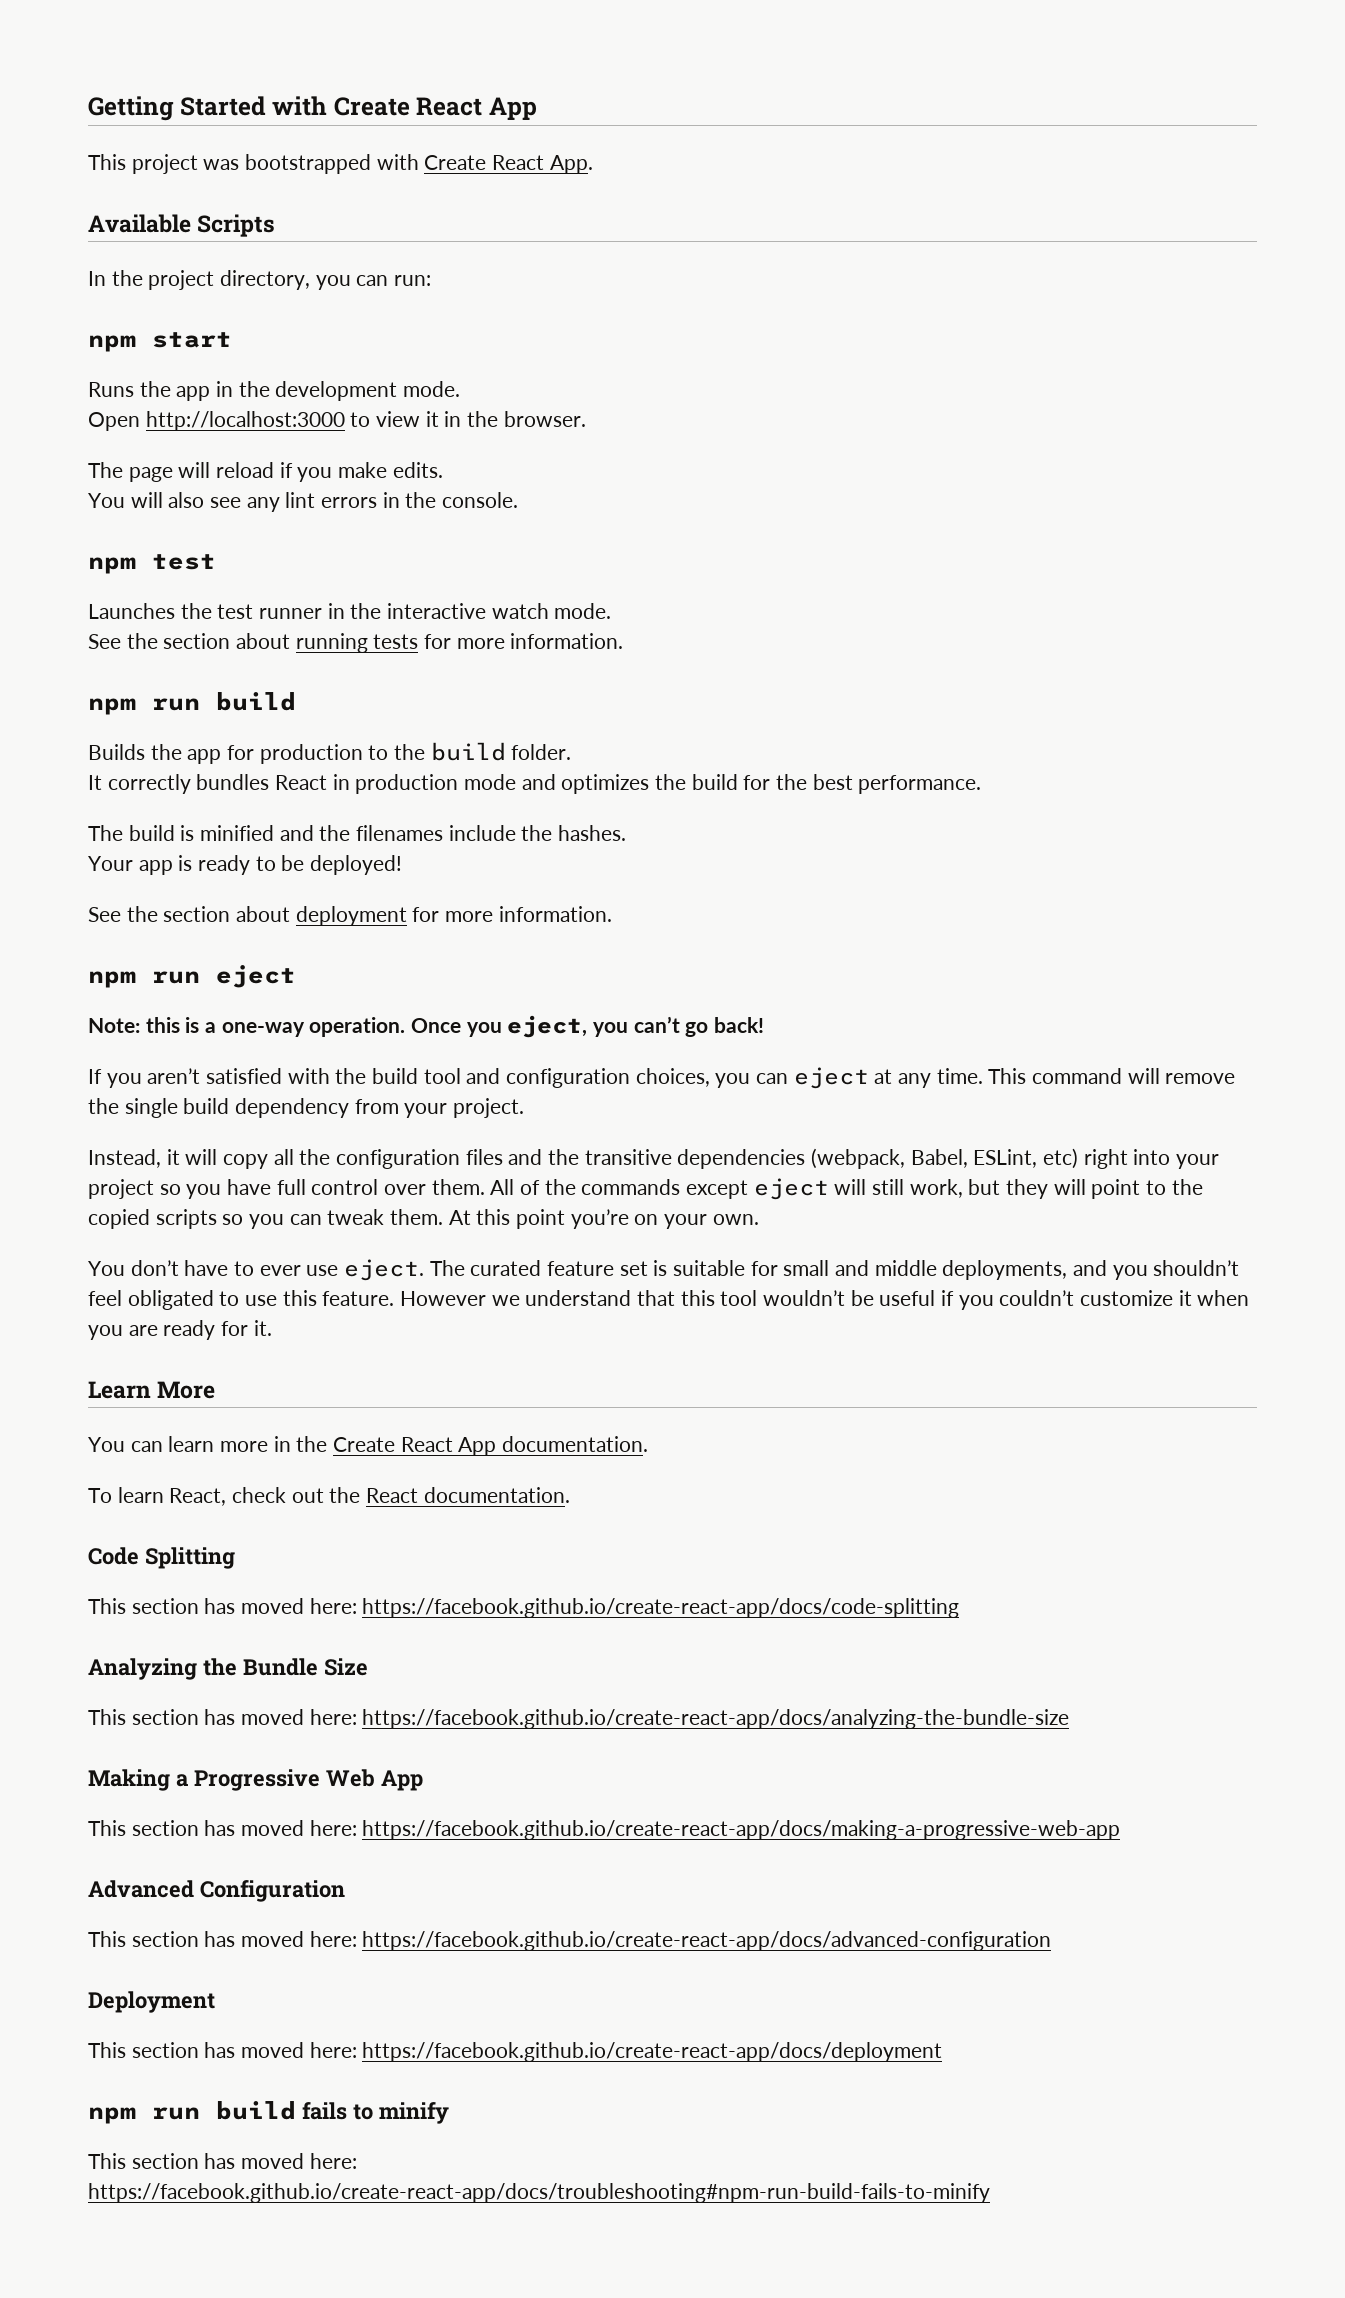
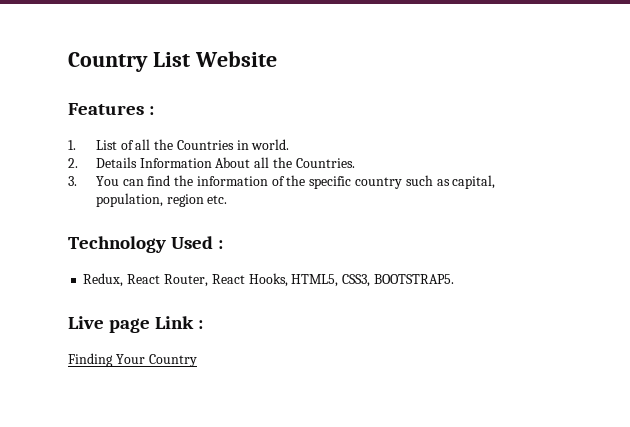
[88,96,538,121] [88,154,593,174] [88,214,276,237] [88,270,432,290] [88,332,232,352] [88,381,461,401] [88,411,586,431] [88,462,443,482] [88,492,519,512] [88,554,216,574] [88,603,612,619] [88,633,624,653] [88,692,296,715] [88,742,572,764] [88,774,982,794] [88,825,627,841] [88,855,403,875] [88,906,612,926] [88,965,296,988] [88,1015,765,1038] [88,1067,1236,1089] [88,1098,525,1118] [88,1148,1220,1169] [88,1178,1203,1200] [88,1209,759,1229] [88,1259,1240,1281] [88,1290,1250,1310] [88,1320,272,1340] [88,1381,216,1399] [88,1436,649,1456] [88,1487,570,1506] [88,1547,235,1569] [88,1598,960,1618] [88,1658,368,1680] [88,1709,1070,1729] [88,1769,423,1791] [88,1820,1121,1840] [88,1880,345,1902] [88,1931,1052,1951] [88,1991,215,2013] [88,2042,943,2062] [88,2101,449,2124] [88,2153,357,2169] [88,2183,990,2203] Getting Started with Create React App // This project was bootstrapped with Create React App. // Available Scripts // In the project directory, you can run: // npm start // Runs the app in the development mode. // Open http://localhost:3000 to view it in the browser. // The page will reload if you make edits. // You will also see any lint errors in the console. // npm test // Launches the test runner in the interactive watch mode. // See the section about running tests for more information. // npm run build // Builds the app for production to the build folder. // It correctly bundles React in production mode and optimizes the build for the best performance. // The build is minified and the filenames include the hashes. // Your app is ready to be deployed! // See the section about deployment for more information. // npm run eject // Note: this is a one-way operation. Once you eject, you can’t go back! // If you aren’t satisfied with the build tool and configuration choices, you can eject at any time. This command will remove the single build dependency from your project. // Instead, it will copy all the configuration files and the transitive dependencies (webpack, Babel, ESLint, etc) right into your project so you have full control over them. All of the commands except eject will still work, but they will point to the copied scripts so you can tweak them. At this point you’re on your own. // You don’t have to ever use eject. The curated feature set is suitable for small and middle deployments, and you shouldn’t feel obligated to use this feature. However we understand that this tool wouldn’t be useful if you couldn’t customize it when you are ready for it. // Learn More // You can learn more in the Create React App documentation. // To learn React, check out the React documentation. // Code Splitting // This section has moved here: https://facebook.github.io/create-react-app/docs/code-splitting // Analyzing the Bundle Size // This section has moved here: https://facebook.github.io/create-react-app/docs/analyzing-the-bundle-size // Making a Progressive Web App // This section has moved here: https://facebook.github.io/create-react-app/docs/making-a-progressive-web-app // Advanced Configuration // This section has moved here: https://facebook.github.io/create-react-app/docs/advanced-configuration // Deployment // This section has moved here: https://facebook.github.io/create-react-app/docs/deployment // npm run build fails to minify // This section has moved here: https://facebook.github.io/create-react-app/docs/troubleshooting#npm-run-build-fails-to-minify -> [68,51,277,72] [68,103,155,115] [68,139,290,150] [68,157,355,168] [68,175,496,189] [95,193,228,207] [68,236,224,253] [83,273,454,287] [68,316,204,333] [68,353,197,367] Country List Website // Features : // 1. List of all the Countries in world. // 2. Details Information About all the Countries. // 3. You can find the information of the specific country such as capital, population, region etc. // Technology Used : // Redux, React Router, React Hooks, HTML5, CSS3, BOOTSTRAP5. // Live page Link : // Finding Your Country

